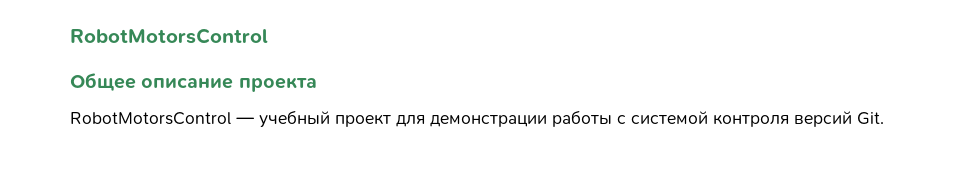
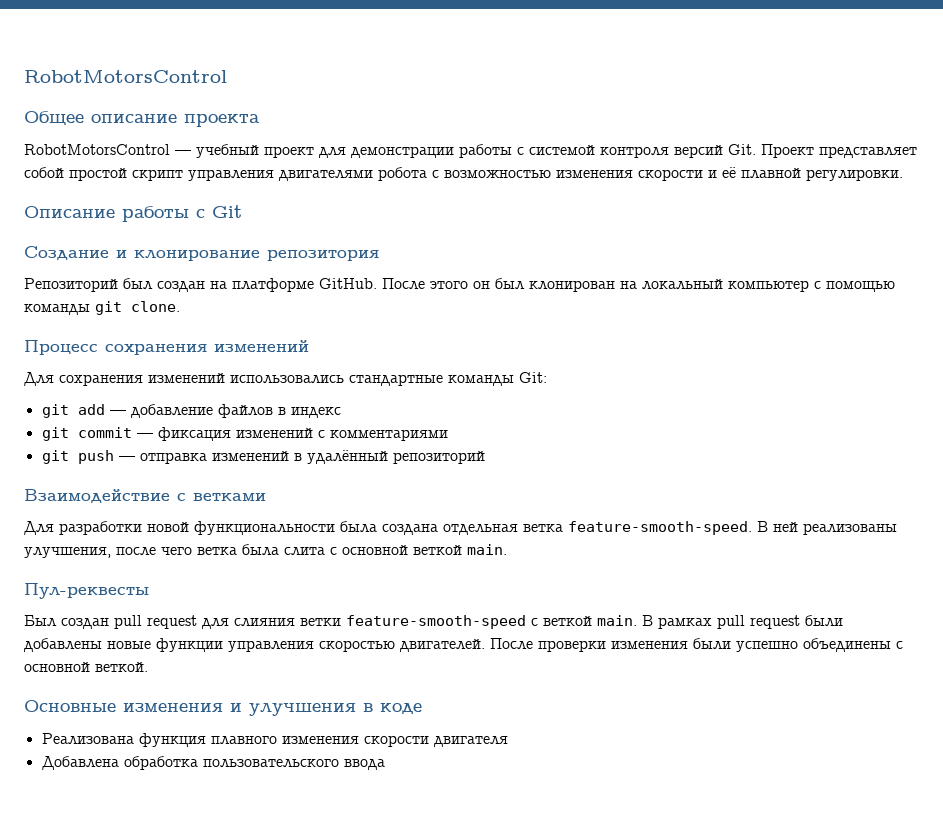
(884, 118) none -> [761,144,917,158] [24,167,903,181] [24,205,242,222] [24,246,379,261] [24,278,895,292] [24,301,180,315] [24,340,309,355] [24,372,547,386] [41,404,341,418] [41,427,448,441] [41,450,485,464] [24,489,266,503] [24,521,897,535] [24,544,507,558] [24,583,149,599] [24,615,843,629] [24,638,903,652] [24,662,148,672] [24,700,422,716] [41,733,508,747] [41,756,385,770] Проект представляет собой простой скрипт управления двигателями робота с возможностью изменения скорости и её плавной регулировки. // Описание работы с Git // Создание и клонирование репозитория // Репозиторий был создан на платформе GitHub. После этого он был клонирован на локальный компьютер с помощью команды git clone. // Процесс сохранения изменений // Для сохранения изменений использовались стандартные команды Git: // git add — добавление файлов в индекс // git commit — фиксация изменений с комментариями // git push — отправка изменений в удалённый репозиторий // Взаимодействие с ветками // Для разработки новой функциональности была создана отдельная ветка feature-smooth-speed. В ней реализованы улучшения, после чего ветка была слита с основной веткой main. // Пул-реквесты // Был создан pull request для слияния ветки feature-smooth-speed с веткой main. В рамках pull request были добавлены новые функции управления скоростью двигателей. После проверки изменения были успешно объединены с основной веткой. // Основные изменения и улучшения в коде // Реализована функция плавного изменения скорости двигателя // Добавлена обработка пользовательского ввода

